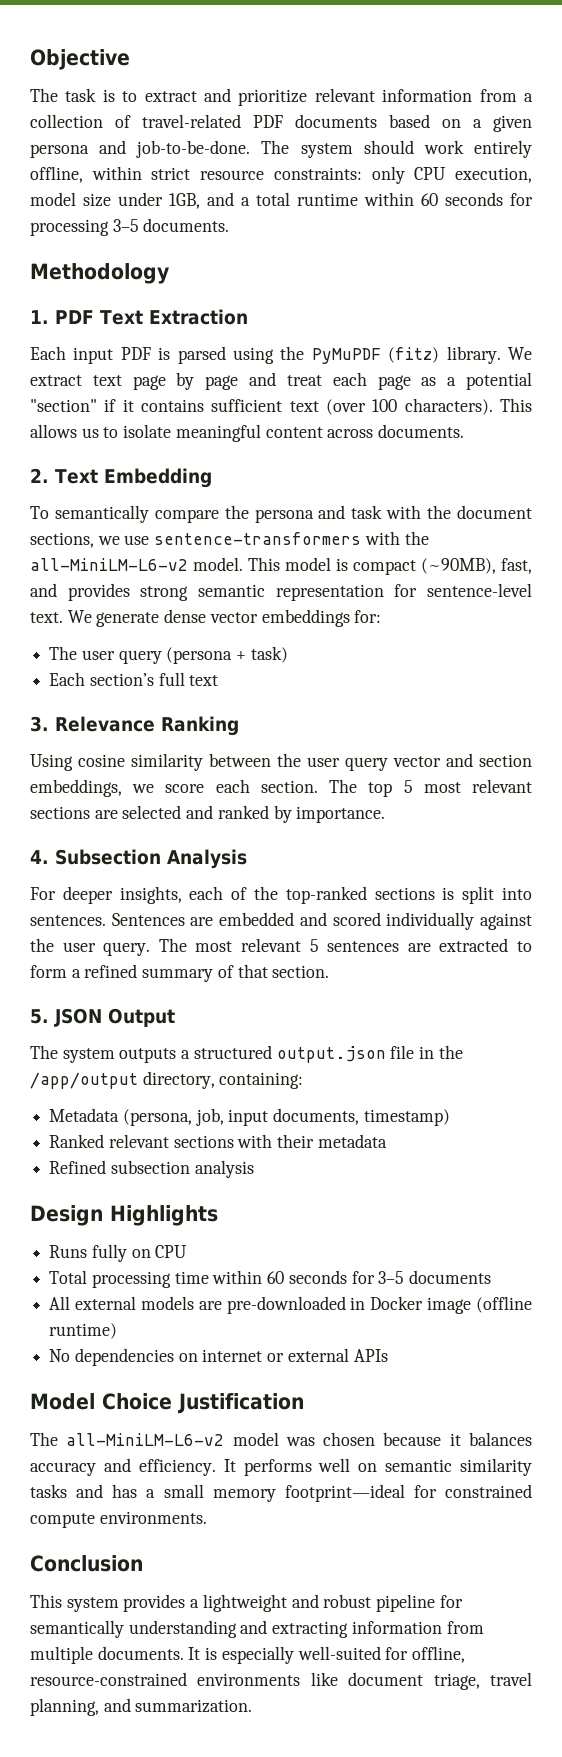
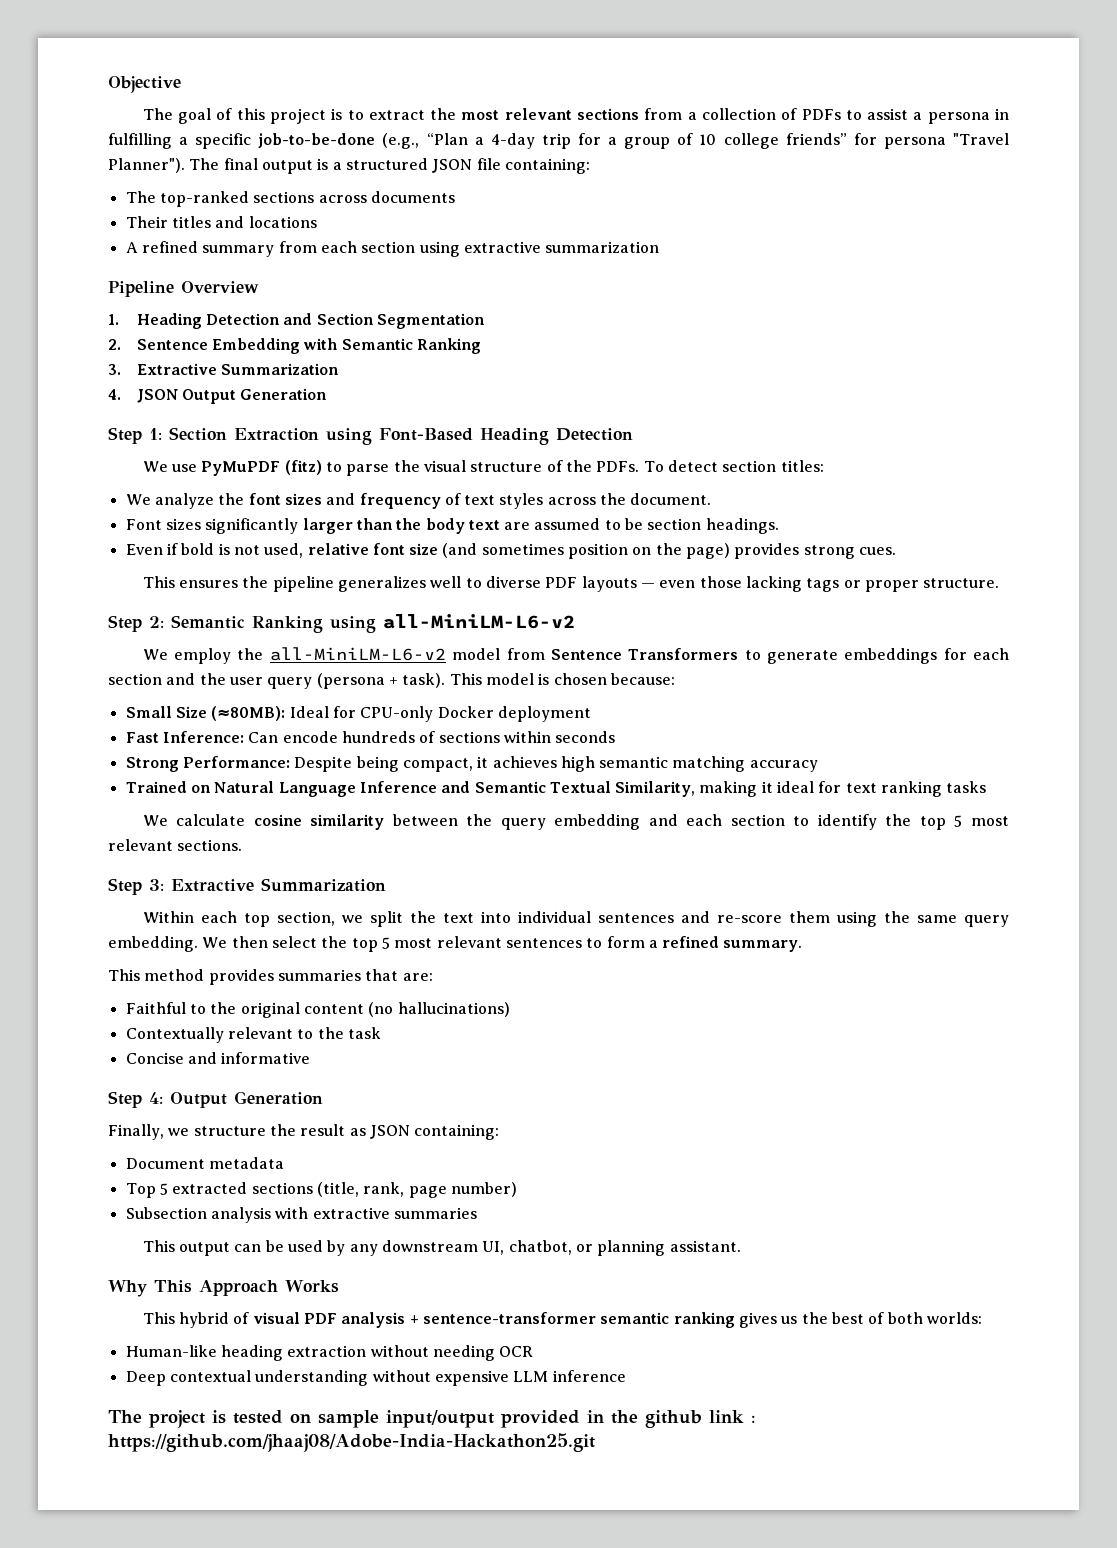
[65,88,533,106] [30,114,532,132] [30,140,533,158] [30,166,532,184] [30,192,533,209] [30,218,230,236] [30,263,169,284] [30,309,248,325] [30,346,532,364] [30,372,532,390] [30,398,532,415] [30,424,465,442] [30,468,212,488] [30,505,533,523] [30,531,429,548] [30,557,532,575] [30,583,533,601] [30,609,382,627] [49,646,288,664] [49,672,219,686] [30,716,239,736] [30,753,532,771] [30,779,532,797] [30,805,386,823] [30,849,247,869] [30,886,533,904] [30,912,532,930] [30,938,533,956] [30,964,330,982] [30,1008,175,1027] [30,1045,463,1063] [30,1071,304,1089] [49,1108,450,1126] [49,1134,387,1148] [49,1160,254,1178] [30,1205,218,1226] [49,1244,188,1262] [49,1270,492,1288] [49,1296,532,1314] [49,1323,118,1339] [49,1348,388,1366] [30,1393,304,1414] [30,1432,532,1446] [30,1458,532,1476] [30,1484,532,1502] [30,1511,207,1528] [30,1555,143,1572] [30,1594,463,1612] [30,1620,484,1638] [30,1646,466,1664] [30,1672,532,1690] [30,1698,253,1716] task is to extract and prioritize relevant information from a collection of travel-related PDF documents based on a given persona and job-to-be-done. The system should work entirely offline, within strict resource constraints: only CPU execution, model size under 1GB, and a total runtime within 60 seconds for processing 3–5 documents. // Methodology // 1. PDF Text Extraction // Each input PDF is parsed using the PyMuPDF (fitz) library. We extract text page by page and treat each page as a potential "section" if it contains sufficient text (over 100 characters). This allows us to isolate meaningful content across documents. // 2. Text Embedding // To semantically compare the persona and task with the document sections, we use sentence-transformers with the all-MiniLM-L6-v2 model. This model is compact (~90MB), fast, and provides strong semantic representation for sentence-level text. We generate dense vector embeddings for: // The user query (persona + task) // Each section’s full text // 3. Relevance Ranking // Using cosine similarity between the user query vector and section embeddings, we score each section. The top 5 most relevant sections are selected and ranked by importance. // 4. Subsection Analysis // For deeper insights, each of the top-ranked sections is split into sentences. Sentences are embedded and scored individually against the user query. The most relevant 5 sentences are extracted to form a refined summary of that section. // 5. JSON Output // The system outputs a structured output.json file in the /app/output directory, containing: // Metadata (persona, job, input documents, timestamp) // Ranked relevant sections with their metadata // Refined subsection analysis // Design Highlights // Runs fully on CPU // Total processing time within 60 seconds for 3–5 documents // All external models are pre-downloaded in Docker image (offline runtime) // No dependencies on internet or external APIs // Model Choice Justification // The all-MiniLM-L6-v2 model was chosen because it balances accuracy and efficiency. It performs well on semantic similarity tasks and has a small memory footprint—ideal for constrained compute environments. // Conclusion // This system provides a lightweight and robust pipeline for semantically understanding and extracting information from multiple documents. It is especially well-suited for offline, resource-constrained environments like document triage, travel planning, and summarization. -> [178,108,1009,124] [108,133,1010,149] [108,158,590,174] [125,191,455,207] [125,216,317,228] [125,241,660,257] [108,281,259,297] [108,313,486,329] [108,338,482,354] [108,363,340,375] [108,388,328,404] [108,427,633,445] [142,460,824,476] [125,493,712,509] [125,518,779,534] [125,543,897,559] [142,576,1000,592] [108,614,575,633] [142,647,1009,664] [108,673,675,689] [125,706,591,722] [125,731,616,743] [125,756,818,772] [125,781,987,797] [142,814,1010,830] [108,839,243,851] [108,878,386,895] [142,911,1009,927] [108,936,803,952] [108,969,433,985] [125,1002,510,1018] [125,1027,381,1043] [125,1052,311,1064] [108,1091,323,1108] [108,1124,500,1140] [125,1157,284,1169] [125,1182,517,1198] [125,1207,477,1223] [142,1240,741,1256] [108,1280,339,1297] [142,1312,982,1328] [125,1345,534,1361] [125,1370,626,1386] [108,1410,756,1428] [108,1433,595,1452] goal of this project is to extract the most relevant sections from a collection of PDFs to assist a persona in fulfilling a specific job-to-be-done (e.g., “Plan a 4-day trip for a group of 10 college friends” for persona "Travel Planner"). The final output is a structured JSON file containing: // The top-ranked sections across documents // Their titles and locations // A refined summary from each section using extractive summarization // Pipeline Overview // 1. Heading Detection and Section Segmentation // 2. Sentence Embedding with Semantic Ranking // 3. Extractive Summarization // 4. JSON Output Generation // Step 1: Section Extraction using Font-Based Heading Detection // We use PyMuPDF (fitz) to parse the visual structure of the PDFs. To detect section titles: // We analyze the font sizes and frequency of text styles across the document. // Font sizes significantly larger than the body text are assumed to be section headings. // Even if bold is not used, relative font size (and sometimes position on the page) provides strong cues. // This ensures the pipeline generalizes well to diverse PDF layouts — even those lacking tags or proper structure. // Step 2: Semantic Ranking using all-MiniLM-L6-v2 // We employ the all-MiniLM-L6-v2 model from Sentence Transformers to generate embeddings for each section and the user query (persona + task). This model is chosen because: // Small Size (≈80MB): Ideal for CPU-only Docker deployment // Fast Inference: Can encode hundreds of sections within seconds // Strong Performance: Despite being compact, it achieves high semantic matching accuracy // Trained on Natural Language Inference and Semantic Textual Similarity, making it ideal for text ranking tasks // We calculate cosine similarity between the query embedding and each section to identify the top 5 most relevant sections. // Step 3: Extractive Summarization // Within each top section, we split the text into individual sentences and re-score them using the same query embedding. We then select the top 5 most relevant sentences to form a refined summary. // This method provides summaries that are: // Faithful to the original content (no hallucinations) // Contextually relevant to the task // Concise and informative // Step 4: Output Generation // Finally, we structure the result as JSON containing: // Document metadata // Top 5 extracted sections (title, rank, page number) // Subsection analysis with extractive summaries // This output can be used by any downstream UI, chatbot, or planning assistant. // Why This Approach Works // This hybrid of visual PDF analysis + sentence-transformer semantic ranking gives us the best of both worlds: // Human-like heading extraction without needing OCR // Deep contextual understanding without expensive LLM inference // The project is tested on sample input/output provided in the github link : https://github.com/jhaaj08/Adobe-India-Hackathon25.git

